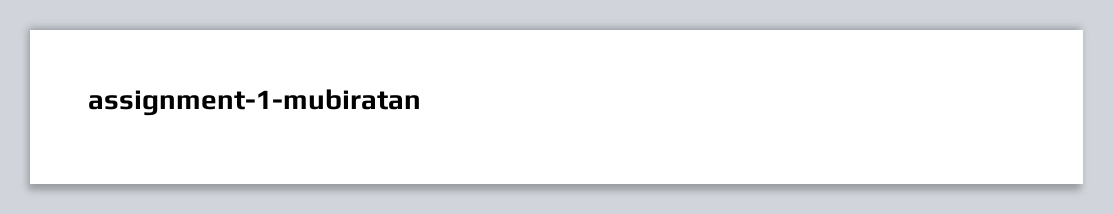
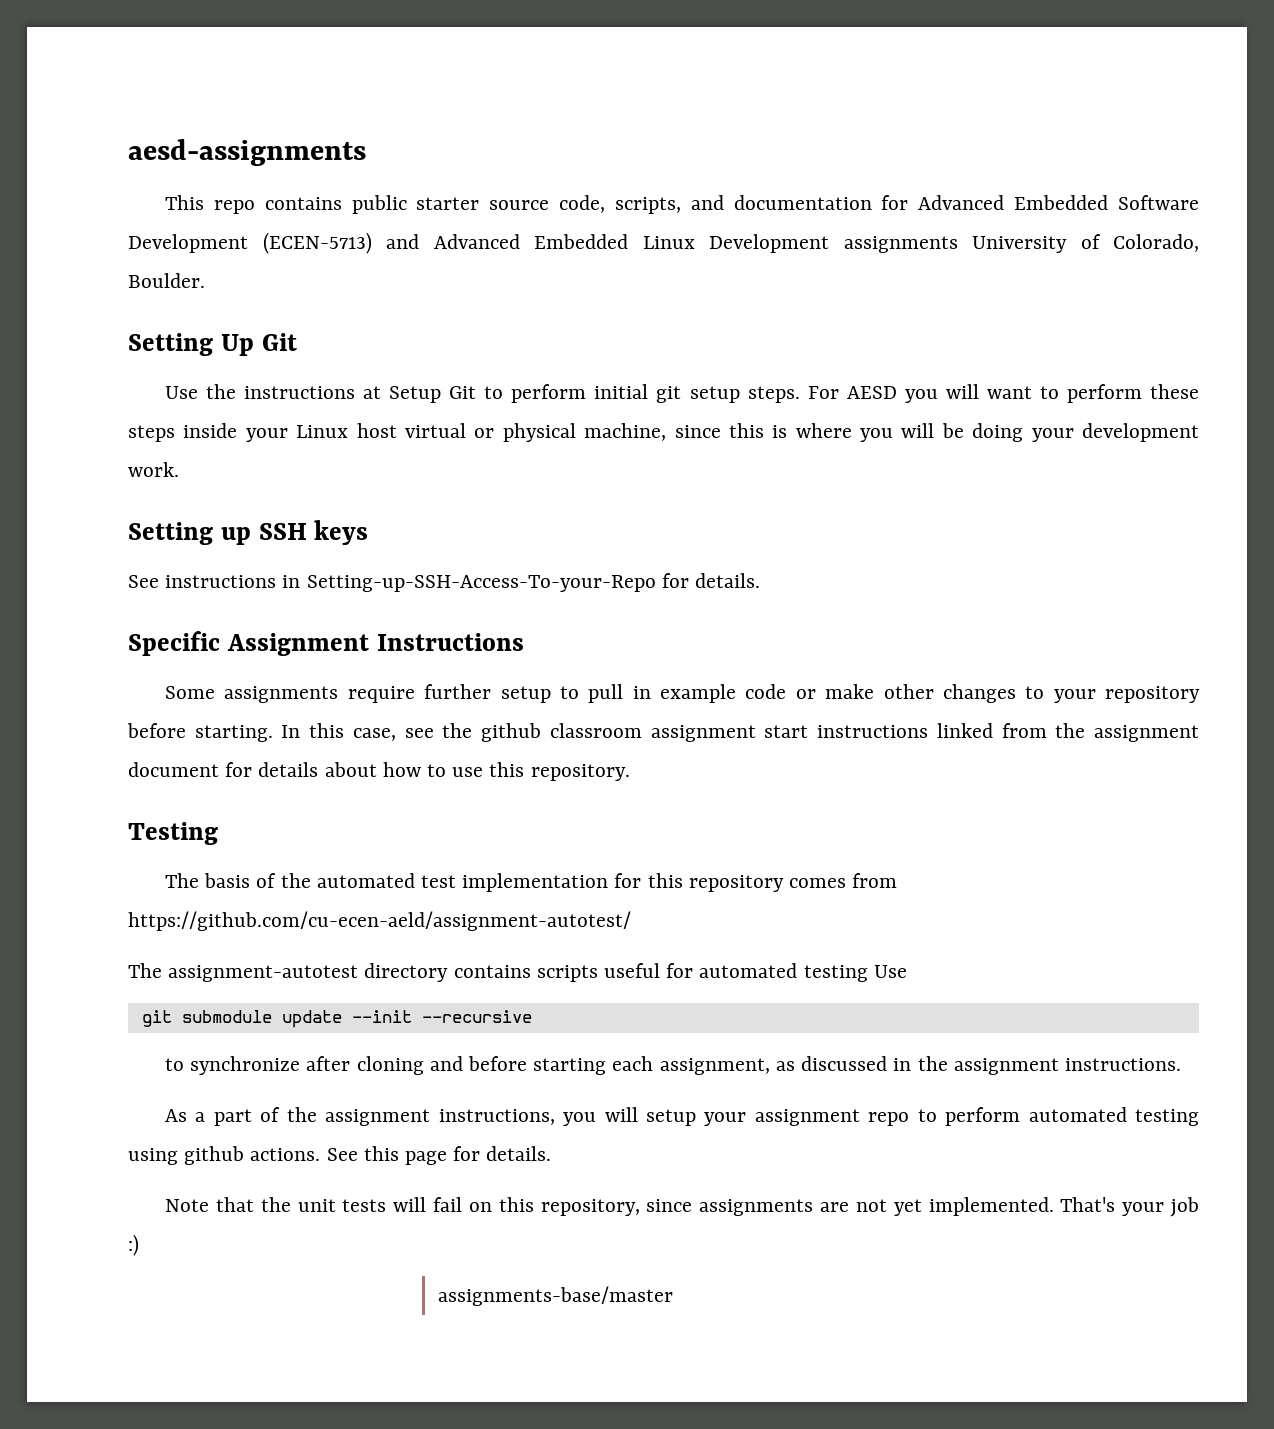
[88,89,421,116] assignment-1-mubiratan -> [128,139,366,166] [165,195,1199,214] [128,232,1199,254] [128,273,205,288] [128,333,297,356] [165,384,1199,403] [128,423,1200,442] [128,462,179,477] [128,520,369,545] [128,573,761,592] [128,631,524,656] [165,684,1200,703] [127,723,1199,742] [128,762,630,781] [128,822,218,845] [165,873,898,892] [128,911,631,931] [128,963,907,982] [141,1010,532,1028] [165,1056,1181,1075] [165,1107,1199,1126] [128,1146,552,1165] [165,1197,1199,1217] [128,1234,139,1256] [438,1286,674,1306] aesd-assignments // This repo contains public starter source code, scripts, and documentation for Advanced Embedded Software Development (ECEN-5713) and Advanced Embedded Linux Development assignments University of Colorado, Boulder. // Setting Up Git // Use the instructions at Setup Git to perform initial git setup steps. For AESD you will want to perform these steps inside your Linux host virtual or physical machine, since this is where you will be doing your development work. // Setting up SSH keys // See instructions in Setting-up-SSH-Access-To-your-Repo for details. // Specific Assignment Instructions // Some assignments require further setup to pull in example code or make other changes to your repository before starting. In this case, see the github classroom assignment start instructions linked from the assignment document for details about how to use this repository. // Testing // The basis of the automated test implementation for this repository comes from https://github.com/cu-ecen-aeld/assignment-autotest/ // The assignment-autotest directory contains scripts useful for automated testing Use // git submodule update --init --recursive // to synchronize after cloning and before starting each assignment, as discussed in the assignment instructions. // As a part of the assignment instructions, you will setup your assignment repo to perform automated testing using github actions. See this page for details. // Note that the unit tests will fail on this repository, since assignments are not yet implemented. That's your job :) // assignments-base/master

